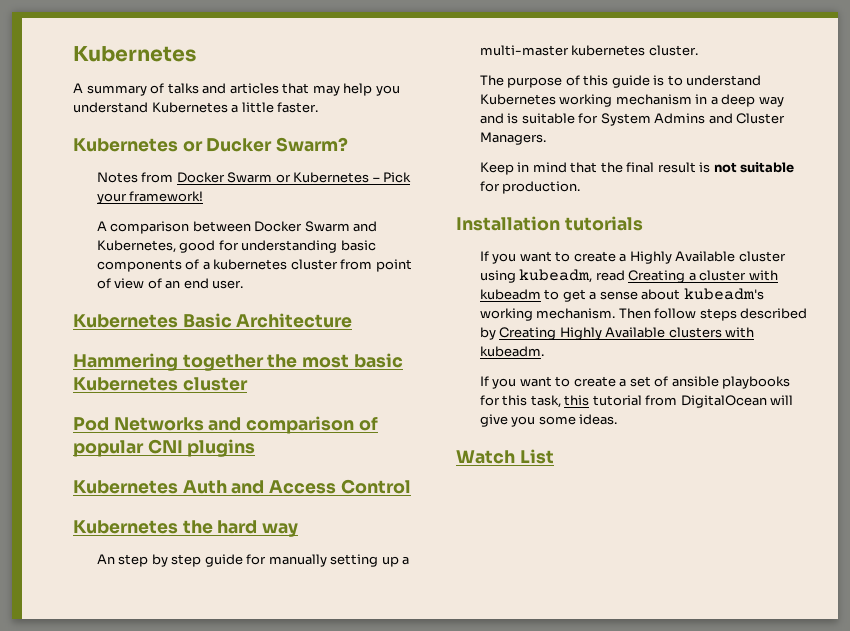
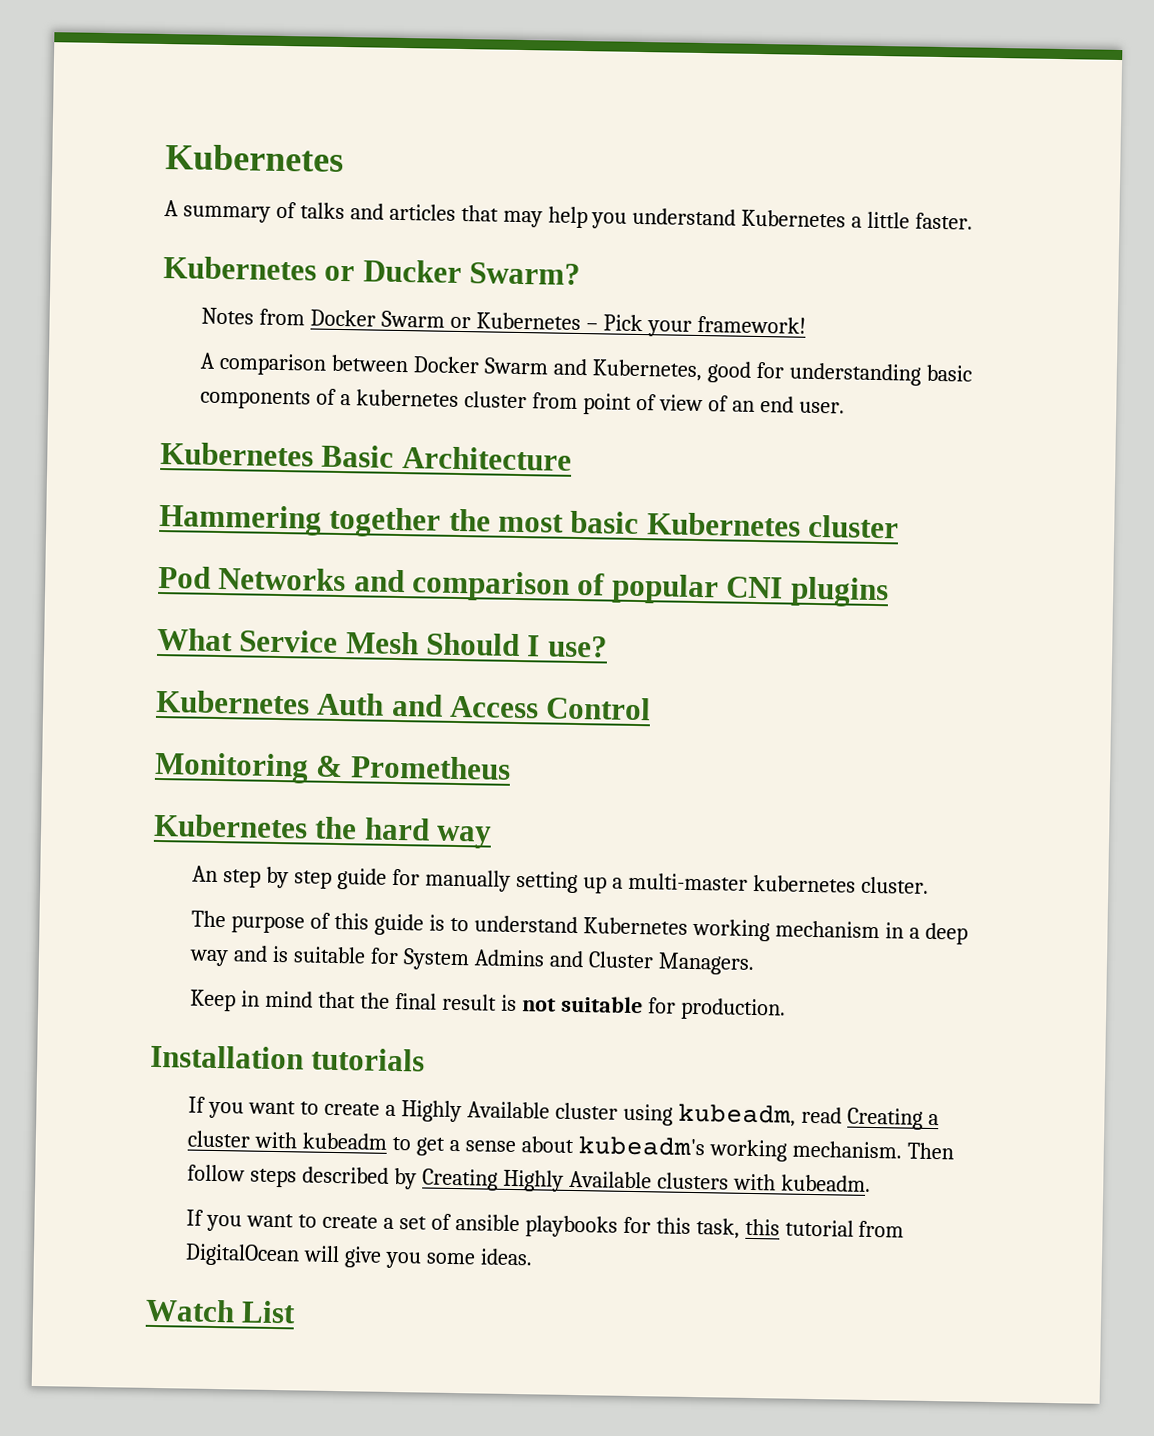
(256, 448) none -> [157,627,608,658] // What Service Mesh Should I use?
(411, 486) none -> [154,751,511,784] // Monitoring & Prometheus

